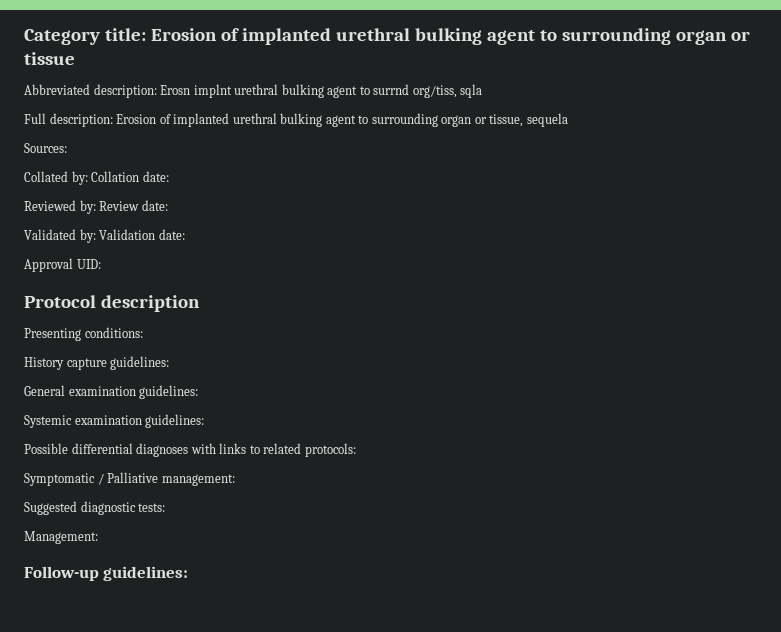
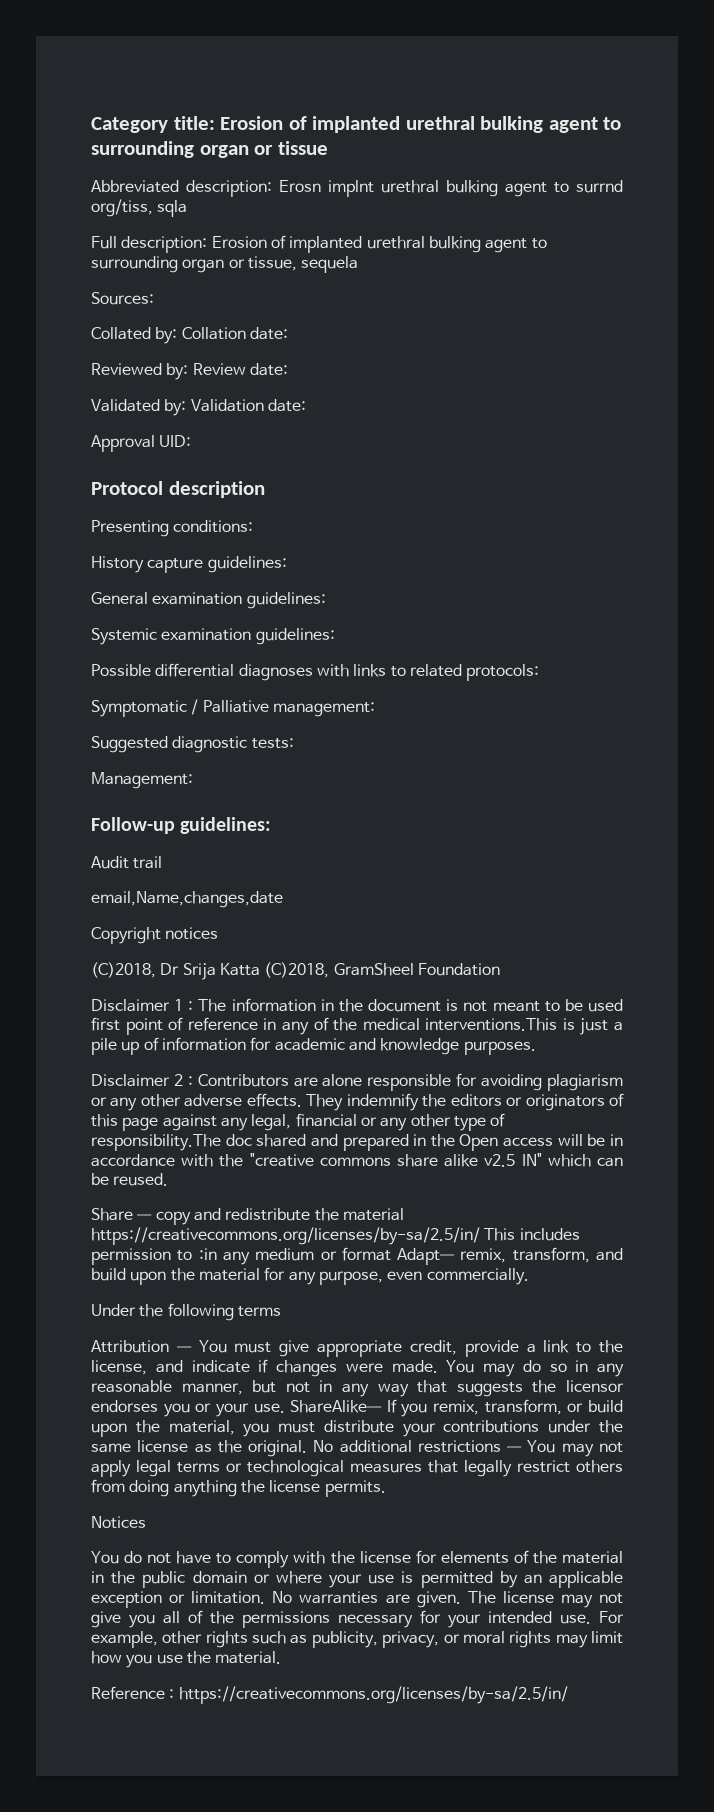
(189, 573) none -> [91,856,163,869] [91,891,283,908] [91,927,219,944] [91,962,500,980] [91,998,623,1012] [91,1017,623,1035] [91,1037,536,1055] [91,1073,624,1091] [91,1093,624,1111] [91,1113,506,1131] [91,1134,623,1151] [91,1153,623,1167] [91,1173,169,1186] [91,1208,404,1225] [91,1227,580,1245] [91,1247,623,1265] [91,1267,529,1285] [91,1303,281,1321] [91,1340,623,1357] [91,1359,624,1377] [91,1380,625,1397] [91,1399,623,1417] [91,1420,623,1437] [91,1440,624,1457] [91,1460,623,1477] [91,1479,386,1497] [91,1516,146,1529] [91,1550,623,1568] [91,1571,624,1588] [91,1591,624,1608] [91,1610,624,1628] [91,1631,624,1648] [91,1651,282,1668] [91,1686,568,1704] // Audit trail // email,Name,changes,date // Copyright notices // (C)2018, Dr Srija Katta (C)2018, GramSheel Foundation // Disclaimer 1 : The information in the document is not meant to be used first point of reference in any of the medical interventions.This is just a pile up of information for academic and knowledge purposes. // Disclaimer 2 : Contributors are alone responsible for avoiding plagiarism or any other adverse effects. They indemnify the editors or originators of this page against any legal, financial or any other type of responsibility.The doc shared and prepared in the Open access will be in accordance with the "creative commons share alike v2.5 IN" which can be reused. // Share — copy and redistribute the material https://creativecommons.org/licenses/by-sa/2.5/in/ This includes permission to :in any medium or format Adapt— remix, transform, and build upon the material for any purpose, even commercially. // Under the following terms // Attribution — You must give appropriate credit, provide a link to the license, and indicate if changes were made. You may do so in any reasonable manner, but not in any way that suggests the licensor endorses you or your use. ShareAlike— If you remix, transform, or build upon the material, you must distribute your contributions under the same license as the original. No additional restrictions — You may not apply legal terms or technological measures that legally restrict others from doing anything the license permits. // Notices // You do not have to comply with the license for elements of the material in the public domain or where your use is permitted by an applicable exception or limitation. No warranties are given. The license may not give you all of the permissions necessary for your intended use. For example, other rights such as publicity, privacy, or moral rights may limit how you use the material. // Reference : https://creativecommons.org/licenses/by-sa/2.5/in/

